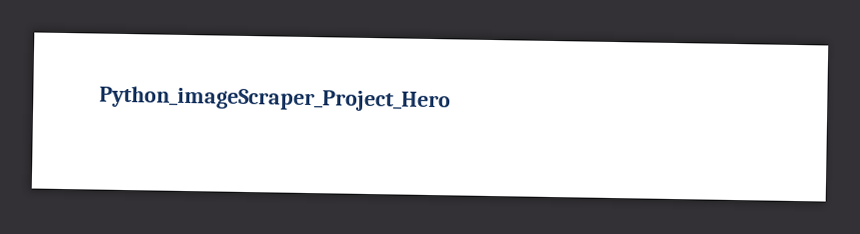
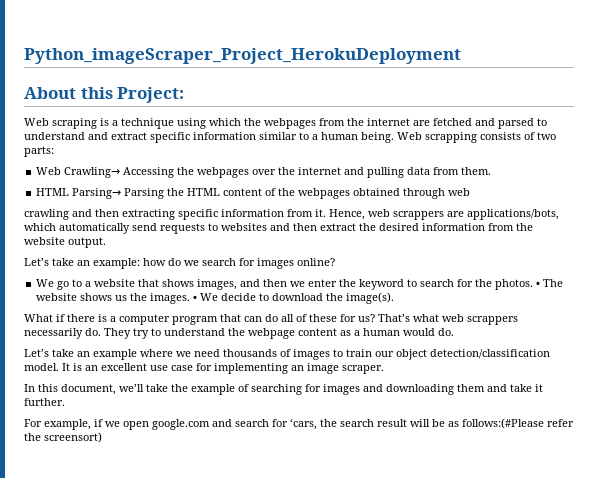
[99,85,451,113] Python_imageScraper_Project_Hero -> [24,48,461,64] [24,87,185,103] [24,118,547,129] [24,132,556,143] [24,146,54,157] [36,167,492,178] [36,188,471,199] [24,209,559,220] [24,223,533,234] [24,237,106,248] [24,258,335,269] [36,279,564,290] [36,292,395,304] [24,314,518,325] [24,328,454,339] [24,349,550,360] [24,363,384,374] [24,384,543,395] [24,398,65,406] [24,418,574,430] [24,432,102,443] Python_imageScraper_Project_HerokuDeployment // About this Project: // Web scraping is a technique using which the webpages from the internet are fetched and parsed to understand and extract specific information similar to a human being. Web scrapping consists of two parts: // Web Crawling→ Accessing the webpages over the internet and pulling data from them. // HTML Parsing→ Parsing the HTML content of the webpages obtained through web // crawling and then extracting specific information from it. Hence, web scrappers are applications/bots, which automatically send requests to websites and then extract the desired information from the website output. // Let’s take an example: how do we search for images online? // We go to a website that shows images, and then we enter the keyword to search for the photos. • The website shows us the images. • We decide to download the image(s). // What if there is a computer program that can do all of these for us? That’s what web scrappers necessarily do. They try to understand the webpage content as a human would do. // Let’s take an example where we need thousands of images to train our object detection/classification model. It is an excellent use case for implementing an image scraper. // In this document, we’ll take the example of searching for images and downloading them and take it further. // For example, if we open google.com and search for ‘cars, the search result will be as follows:(#Please refer the screensort)

